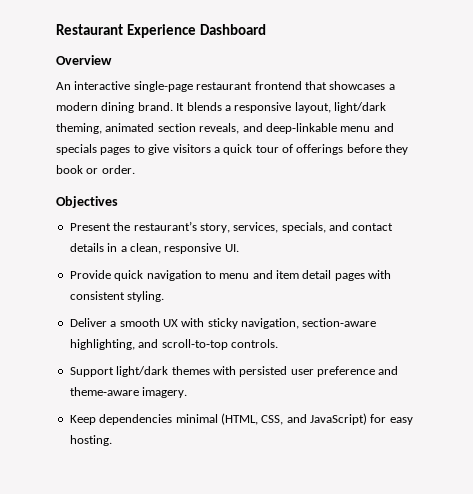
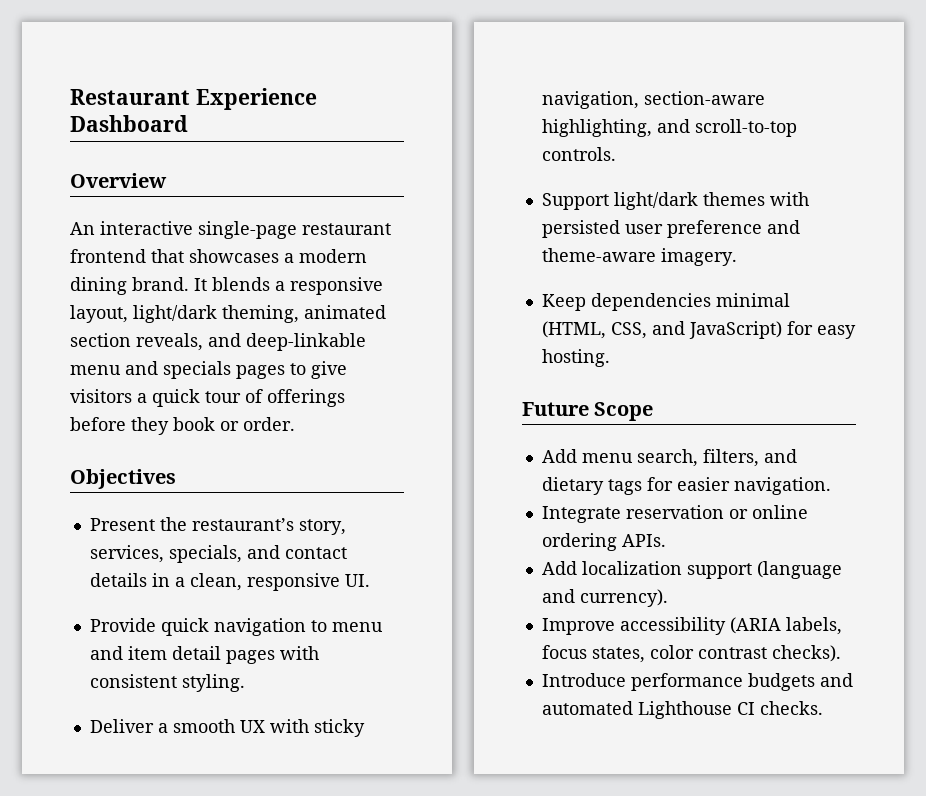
(112, 440) none -> [522,402,654,421] [541,449,797,467] [541,477,831,495] [541,505,808,523] [541,533,666,551] [541,561,842,579] [541,589,668,607] [541,617,842,635] [541,645,841,663] [541,673,853,691] [541,701,823,719] // Future Scope // Add menu search, filters, and dietary tags for easier navigation. // Integrate reservation or online ordering APIs. // Add localization support (language and currency). // Improve accessibility (ARIA labels, focus states, color contrast checks). // Introduce performance budgets and automated Lighthouse CI checks.

